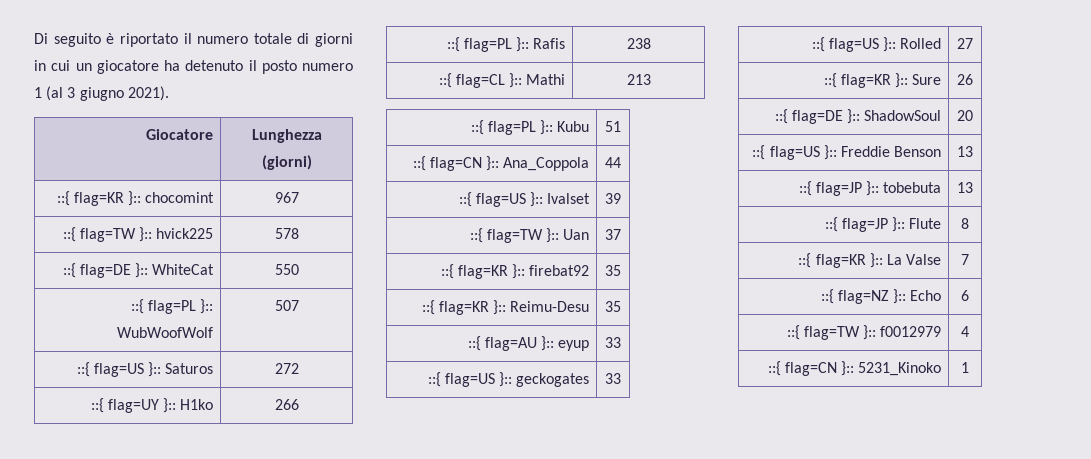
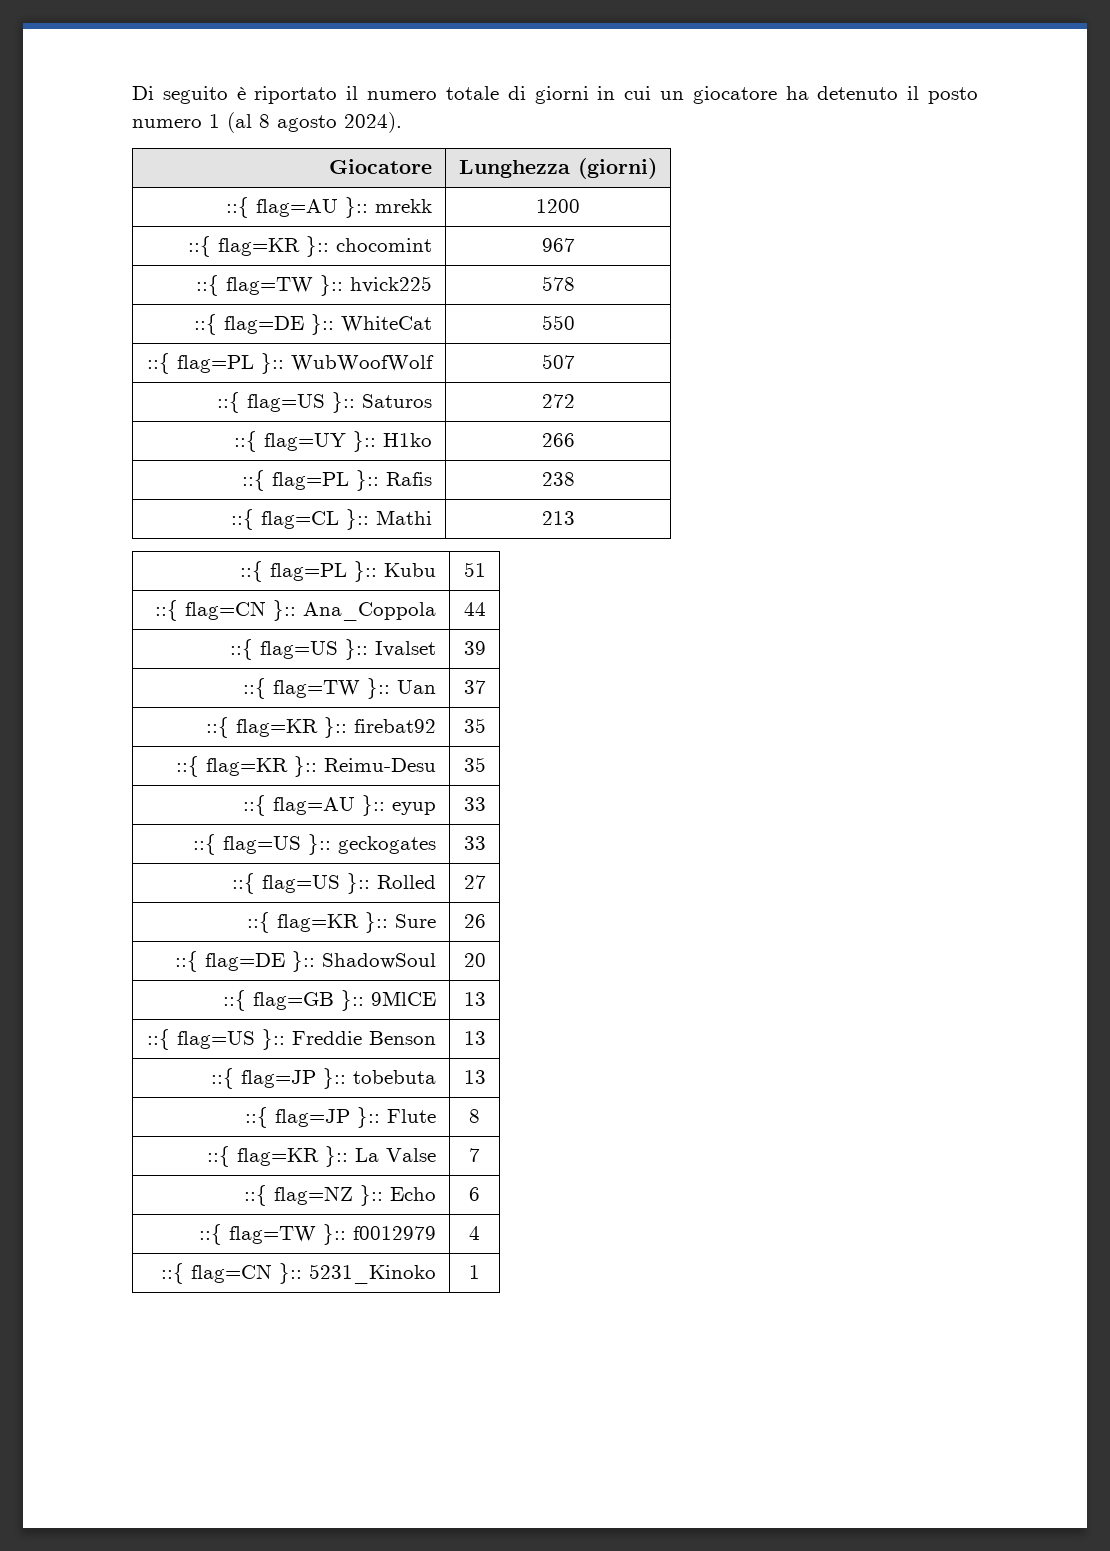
[67,86,169,101] 3 giugno 2021). -> [259,112,402,133] 8 agosto 2024).
(312, 162) none -> [226,197,433,218] [536,199,580,213] // ::{ flag=AU }:: mrekk | 1200
(973, 115) none -> [223,990,437,1011] [463,992,486,1006] // ::{ flag=GB }:: 9MlCE | 13

